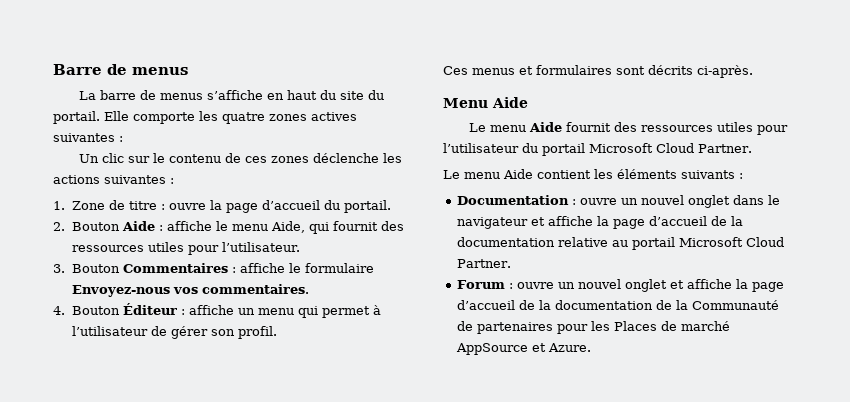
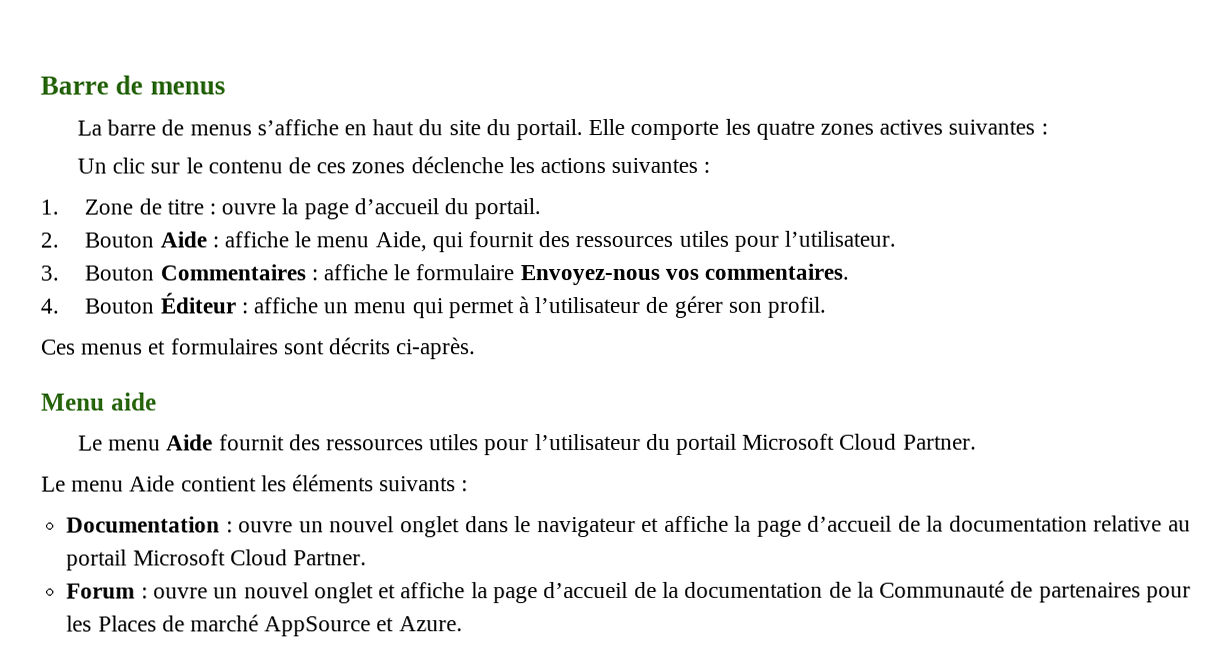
[492,97,528,108] Aide -> [110,392,157,411] aide

